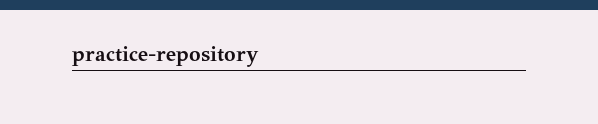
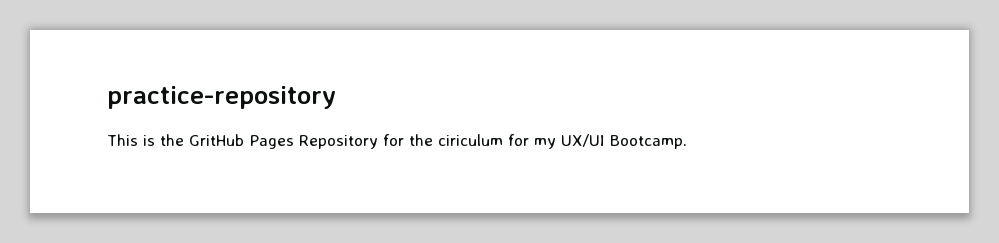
(259, 56) none -> [107,134,687,149] // This is the GritHub Pages Repository for the ciriculum for my UX/UI Bootcamp.

